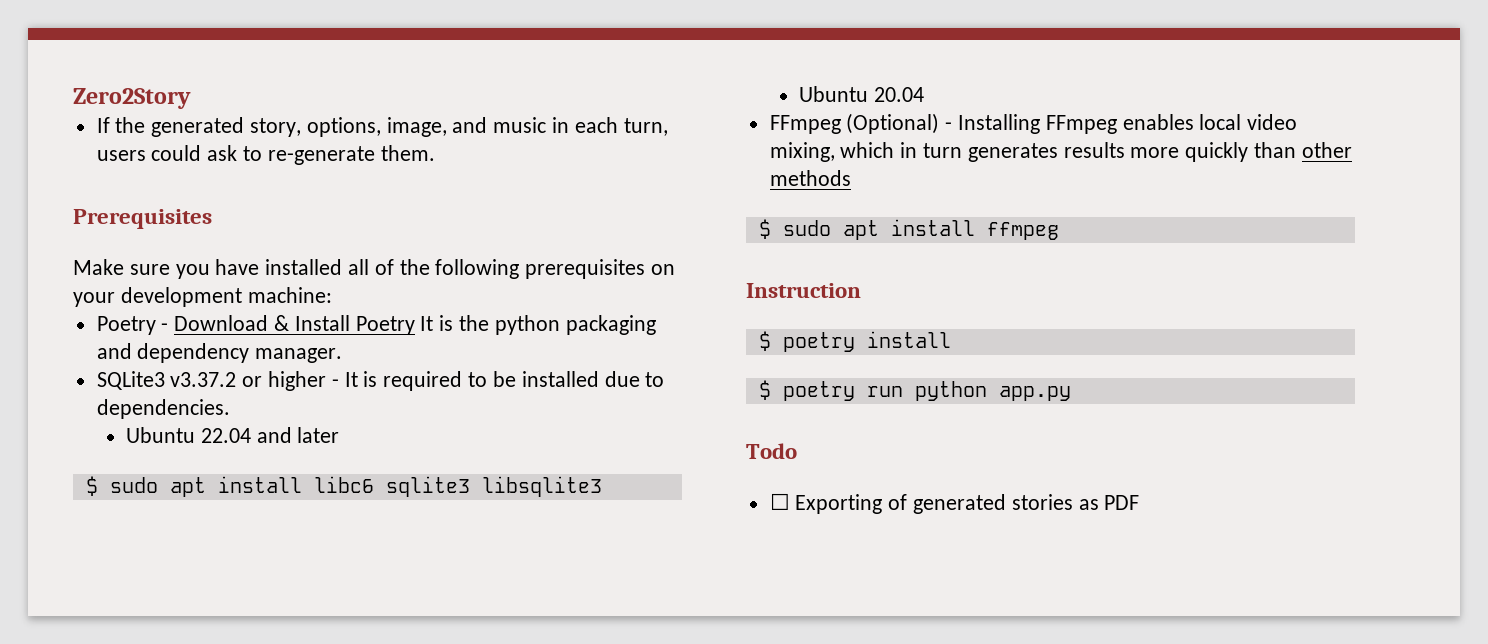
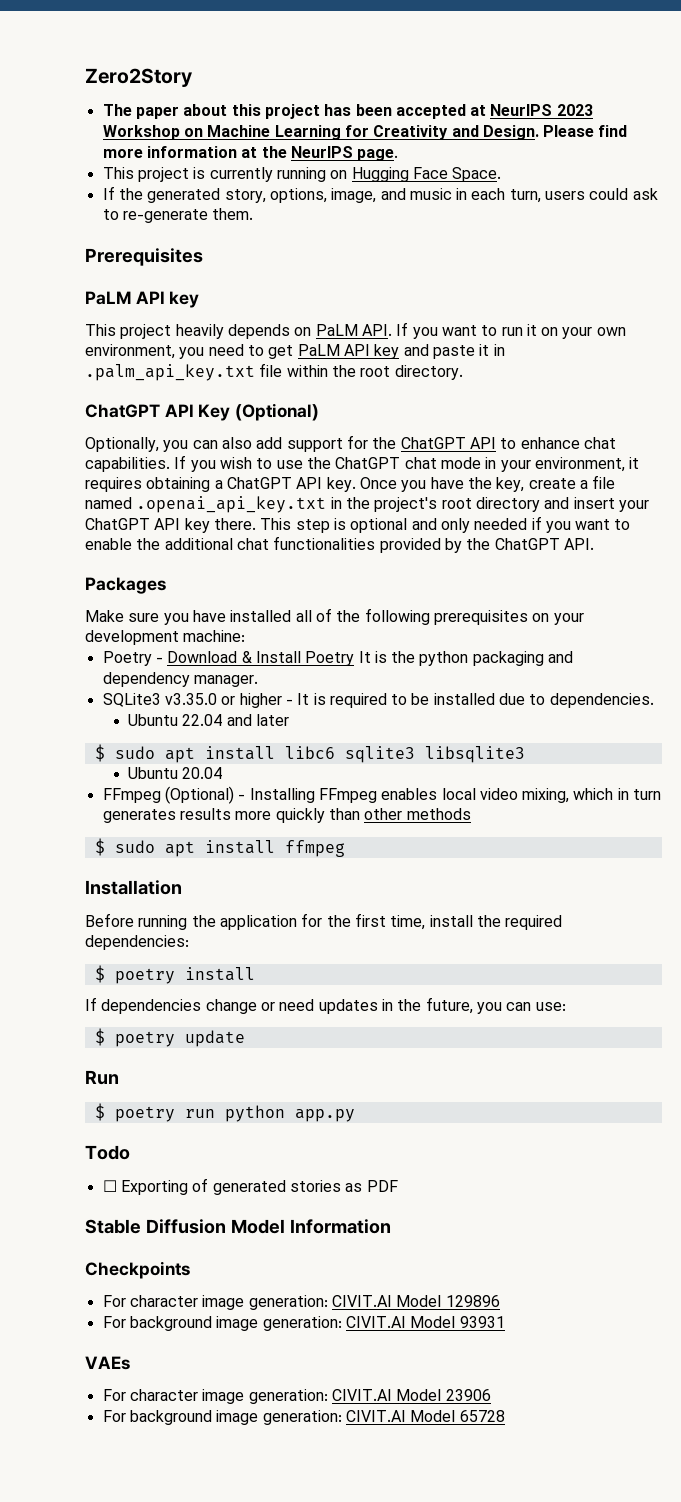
(191, 98) none -> [102,104,593,119] [102,125,628,140] [102,146,399,161] [102,167,502,182] // The paper about this project has been accepted at NeurIPS 2023 Workshop on Machine Learning for Creativity and Design. Please find more information at the NeurIPS page. // This project is currently running on Hugging Face Space.
(212, 219) none -> [85,291,200,308] [85,322,626,339] [85,344,505,359] [85,363,463,381] [85,403,320,421] [85,435,616,452] [85,455,640,472] [85,475,616,492] [85,496,649,513] [85,516,631,533] [85,536,594,553] [85,577,166,594] // PaLM API key // This project heavily depends on PaLM API. If you want to run it on your own environment, you need to get PaLM API key and paste it in .palm_api_key.txt file within the root directory. // ChatGPT API Key (Optional) // Optionally, you can also add support for the ChatGPT API to enhance chat capabilities. If you wish to use the ChatGPT chat mode in your environment, it requires obtaining a ChatGPT API key. Once you have the key, create a file named .openai_api_key.txt in the project's root directory and insert your ChatGPT API key there. This step is optional and only needed if you want to enable the additional chat functionalities provided by the ChatGPT API. // Packages
[170,372,237,387] v3.37.2 -> [164,693,217,705] v3.35.0
[746,283,861,298] [758,331,951,352] Instruction // $ poetry install -> [85,880,182,895] [85,913,563,930] [85,935,189,950] [94,965,255,984] [85,997,566,1014] [94,1028,245,1047] [85,1070,119,1085] Installation // Before running the application for the first time, install the required dependencies: // $ poetry install // If dependencies change or need updates in the future, you can use: // $ poetry update // Run
(1140, 502) none -> [85,1219,391,1234] [85,1261,190,1279] [102,1295,500,1310] [102,1316,505,1331] [85,1356,130,1370] [102,1389,491,1404] [102,1410,505,1425] // Stable Diffusion Model Information // Checkpoints // For character image generation: CIVIT.AI Model 129896 // For background image generation: CIVIT.AI Model 93931 // VAEs // For character image generation: CIVIT.AI Model 23906 // For background image generation: CIVIT.AI Model 65728

